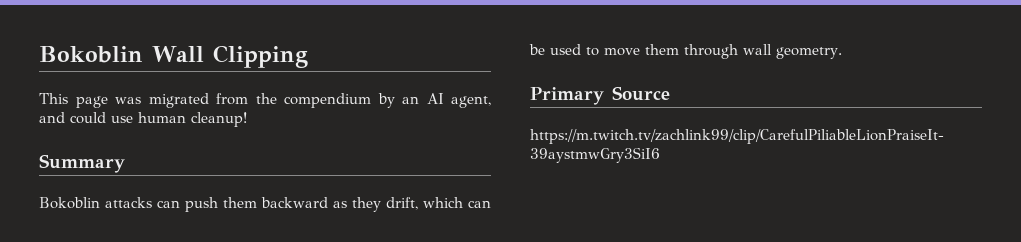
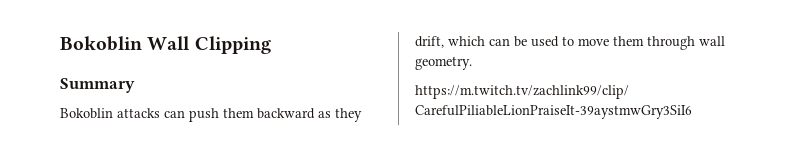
[39,93,491,108] [39,112,247,127] // This page was migrated from the compendium by an AI agent, and could use human cleanup! -> (271, 45) none
[530,86,670,105] // Primary Source -> (472, 63) none

